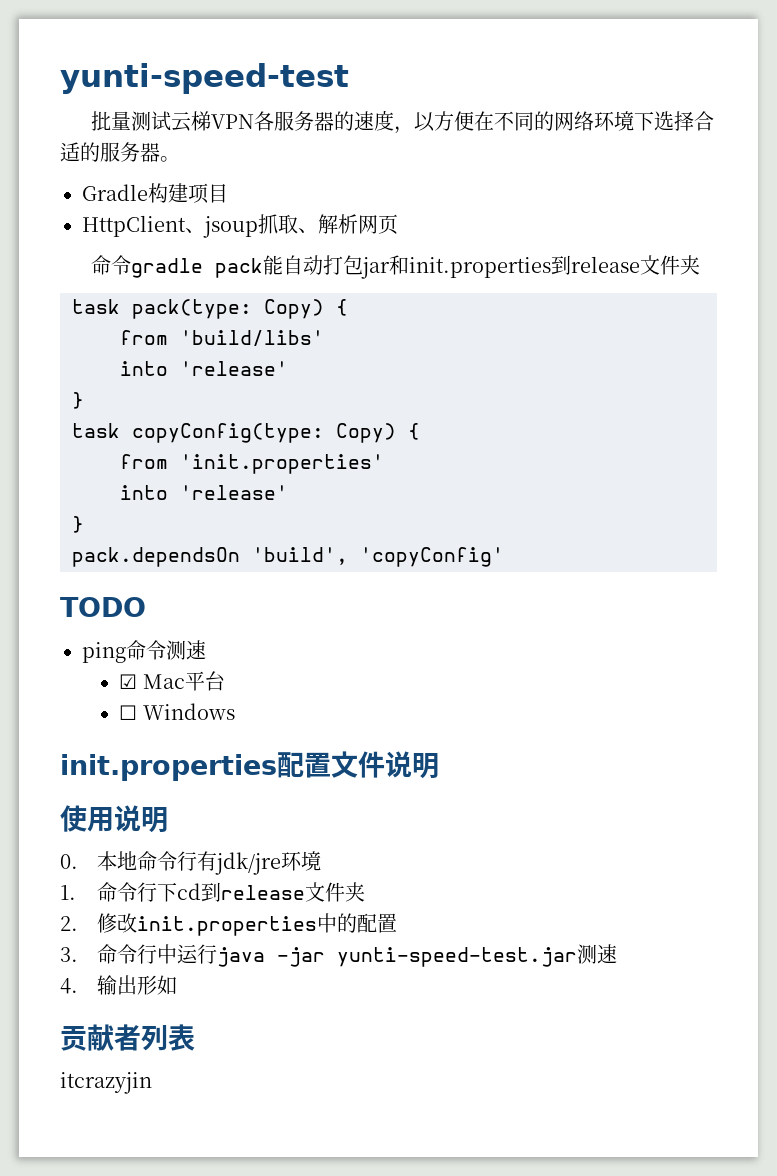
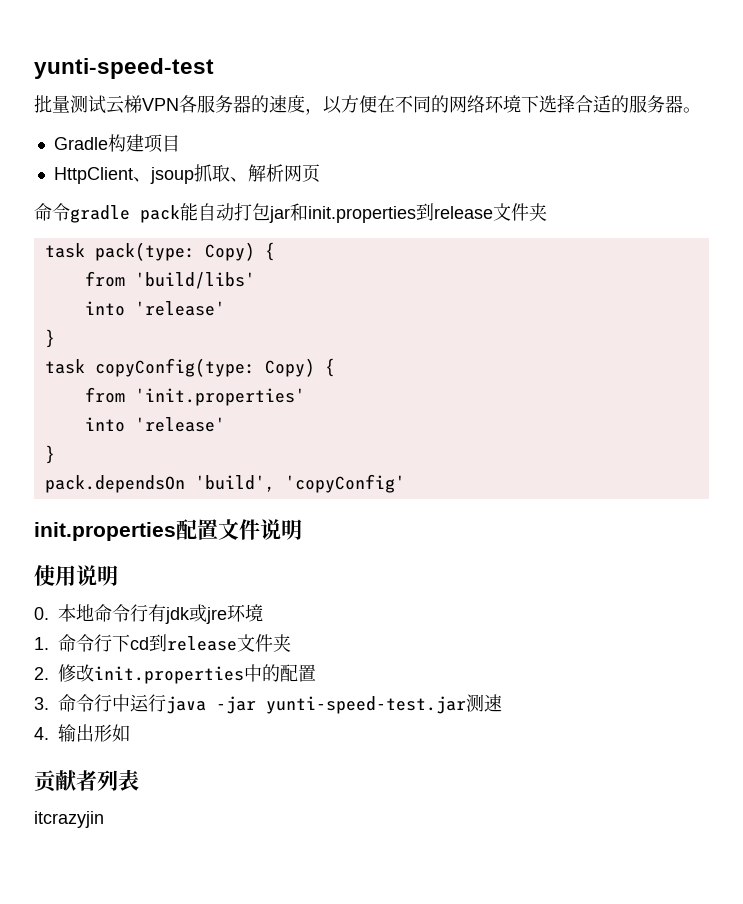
[60,597,146,617] [82,640,206,663] [119,671,225,691] [119,703,235,720] // TODO // ping命令测速 // ☑ Mac平台 // ☐ Windows -> (405, 483) none
[215,852,282,875] jdk/jre -> [165,604,227,624] jdk或jre

